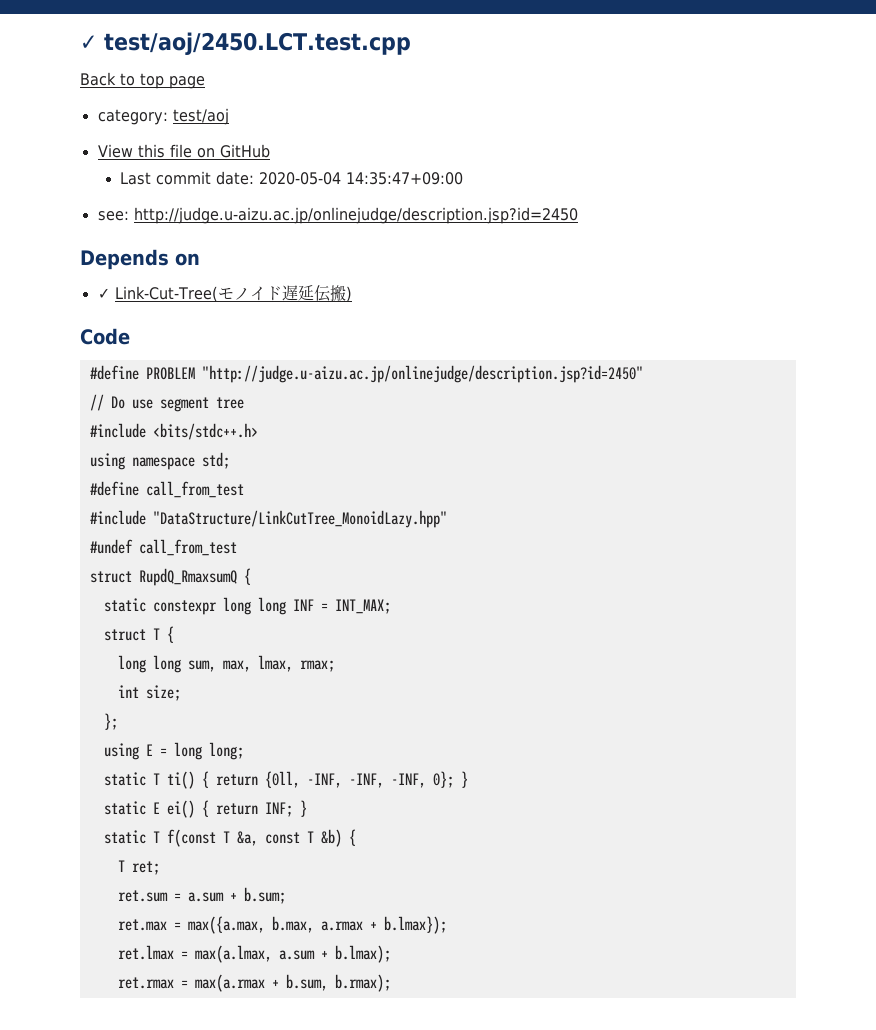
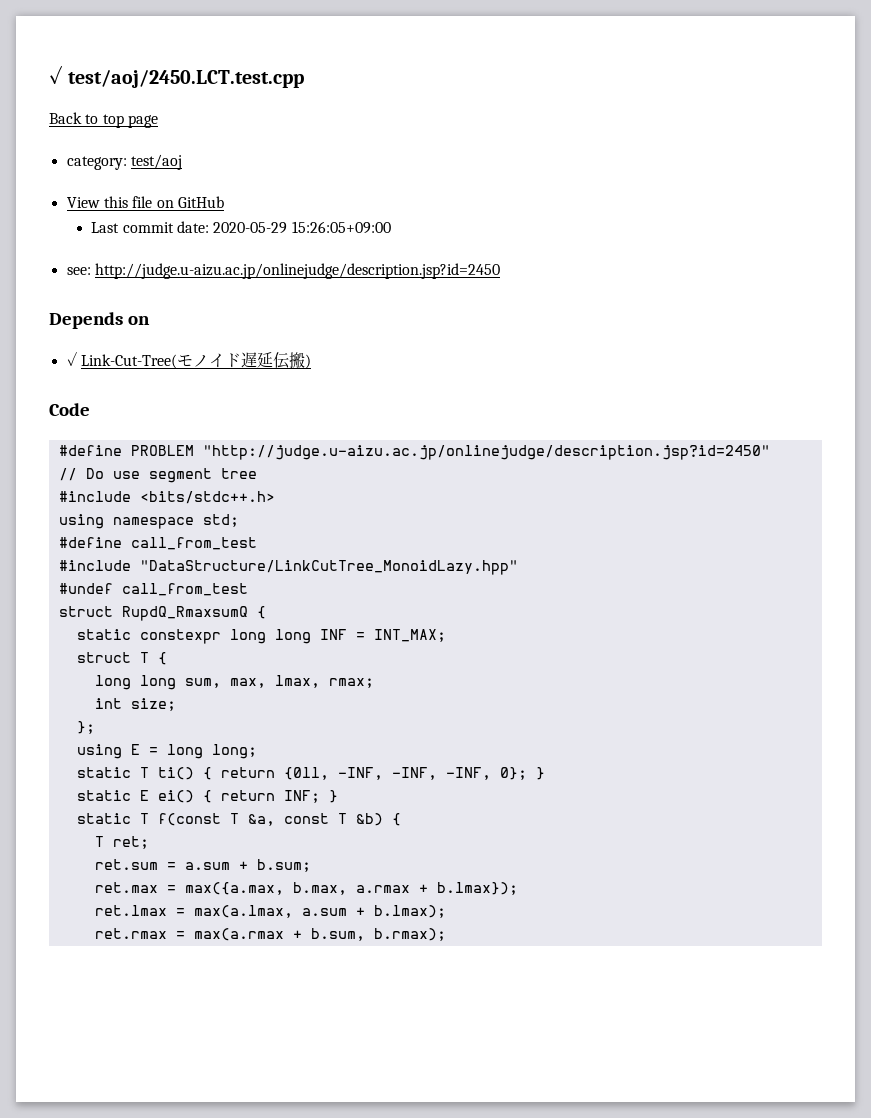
[259,172,464,185] 2020-05-04 14:35:47+09:00 -> [213,221,391,234] 2020-05-29 15:26:05+09:00

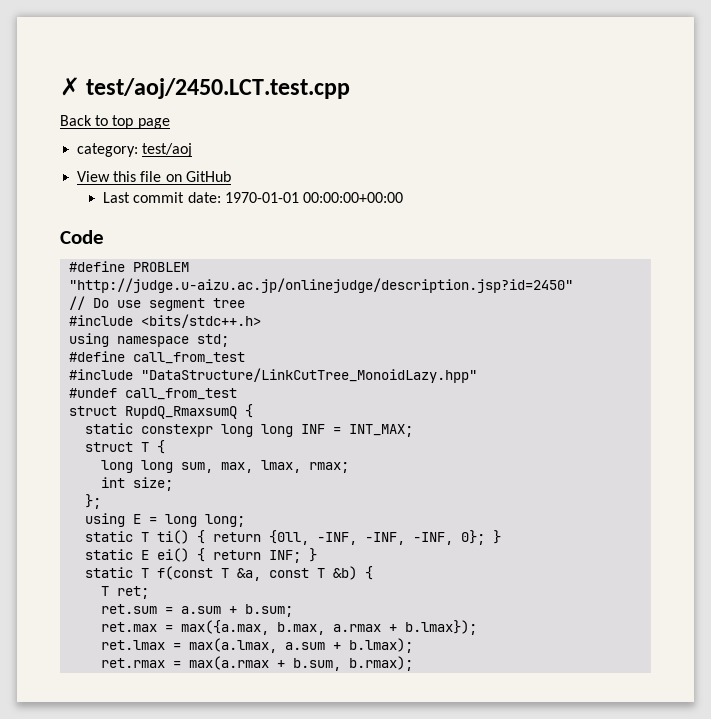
[49,65,63,84] ✓ -> [60,77,80,96] ✗
[213,221,391,234] [66,263,500,279] [49,312,150,329] [66,351,311,369] 2020-05-29 15:26:05+09:00 // see: http://judge.u-aizu.ac.jp/onlinejudge/description.jsp?id=2450 // Depends on // ✓ Link-Cut-Tree(モノイド遅延伝搬) -> [224,192,403,203] 1970-01-01 00:00:00+00:00

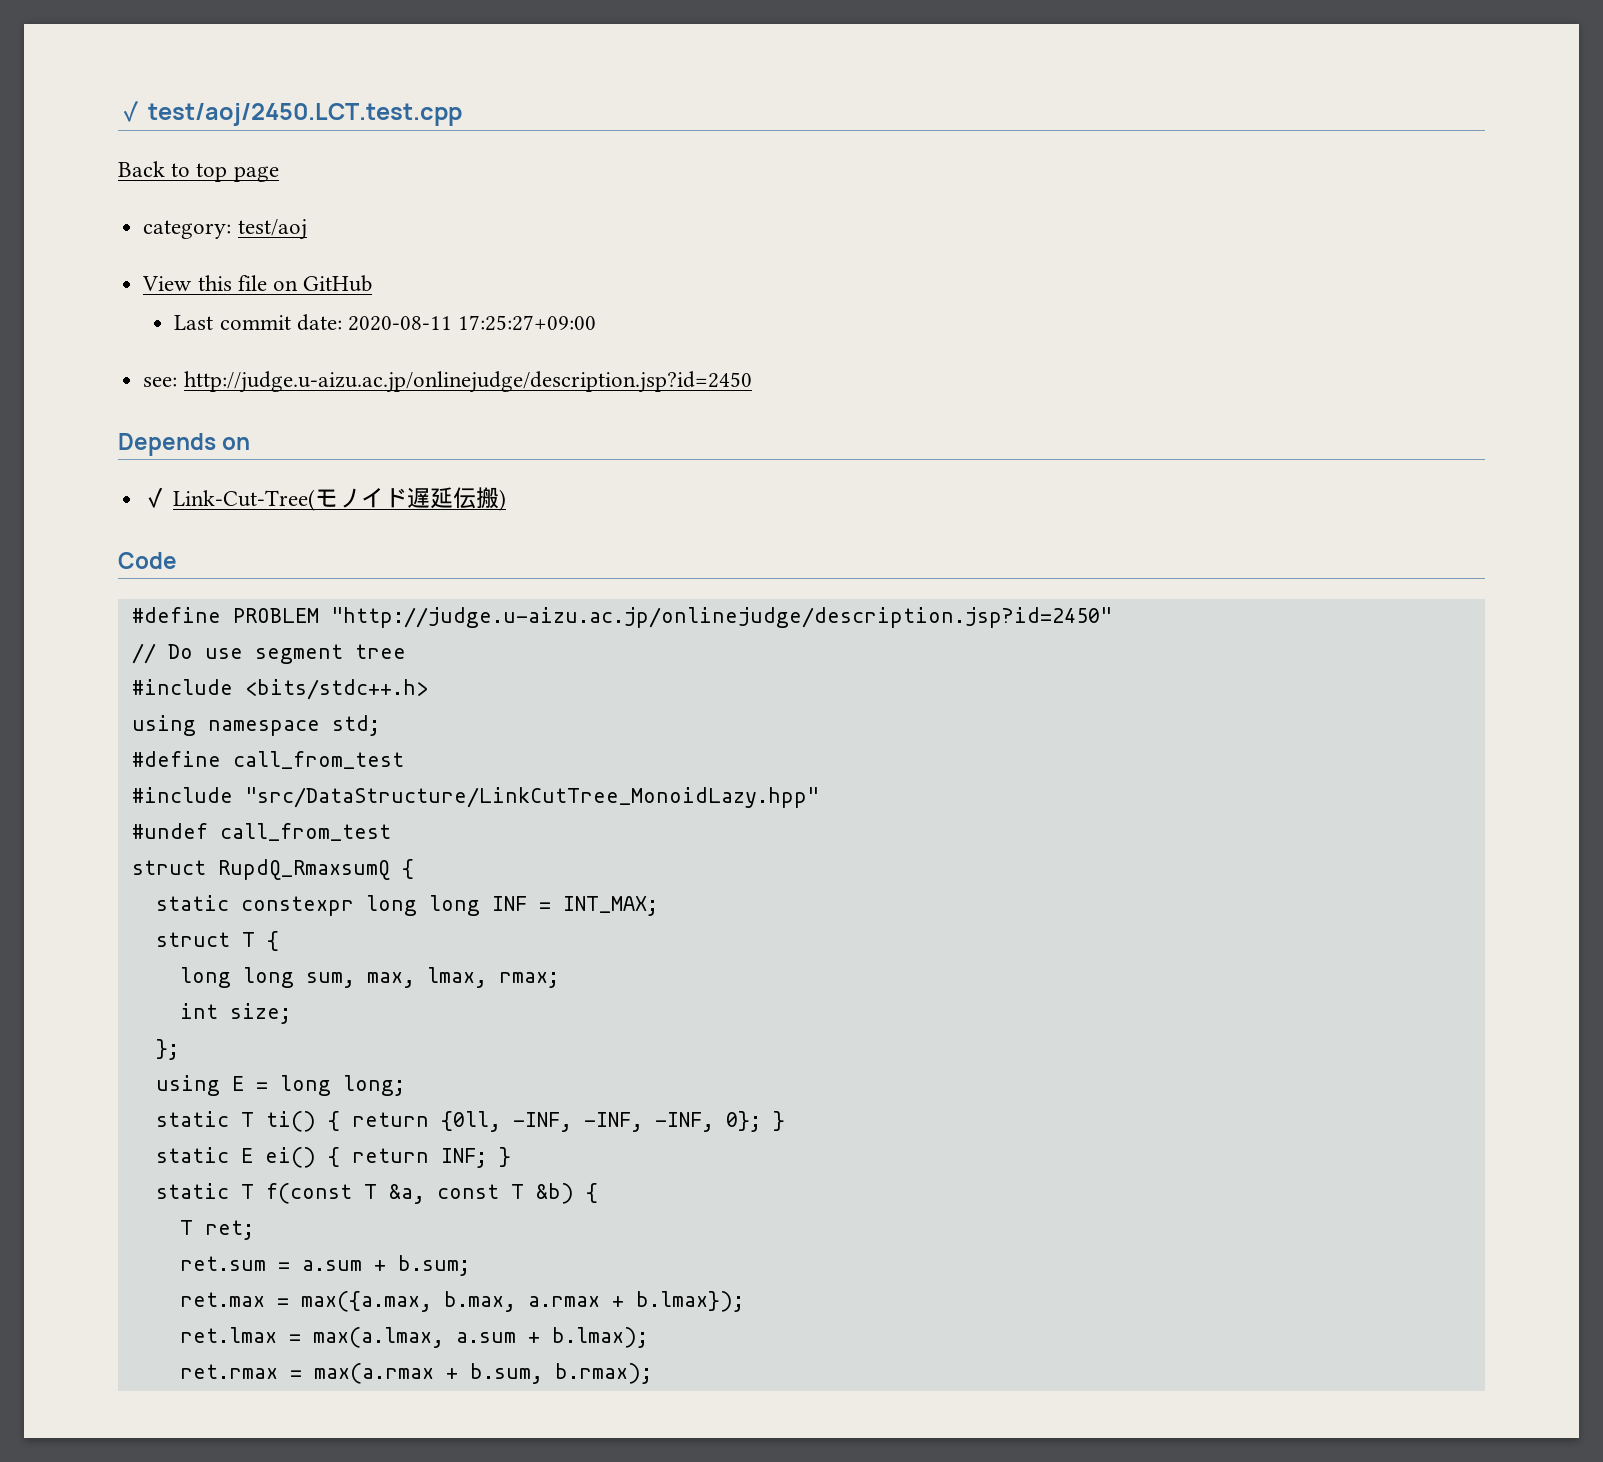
[60,77,80,96] ✗ -> [118,101,142,122] ✓
[224,192,403,203] 1970-01-01 00:00:00+00:00 -> [347,315,597,331] [143,371,752,393] [118,433,251,456] [143,487,506,511] 2020-08-11 17:25:27+09:00 // see: http://judge.u-aizu.ac.jp/onlinejudge/description.jsp?id=2450 // Depends on // ✓ Link-Cut-Tree(モノイド遅延伝搬)
[141,368,478,383] "DataStructure/LinkCutTree_MonoidLazy.hpp" -> [244,787,819,808] "src/DataStructure/LinkCutTree_MonoidLazy.hpp"

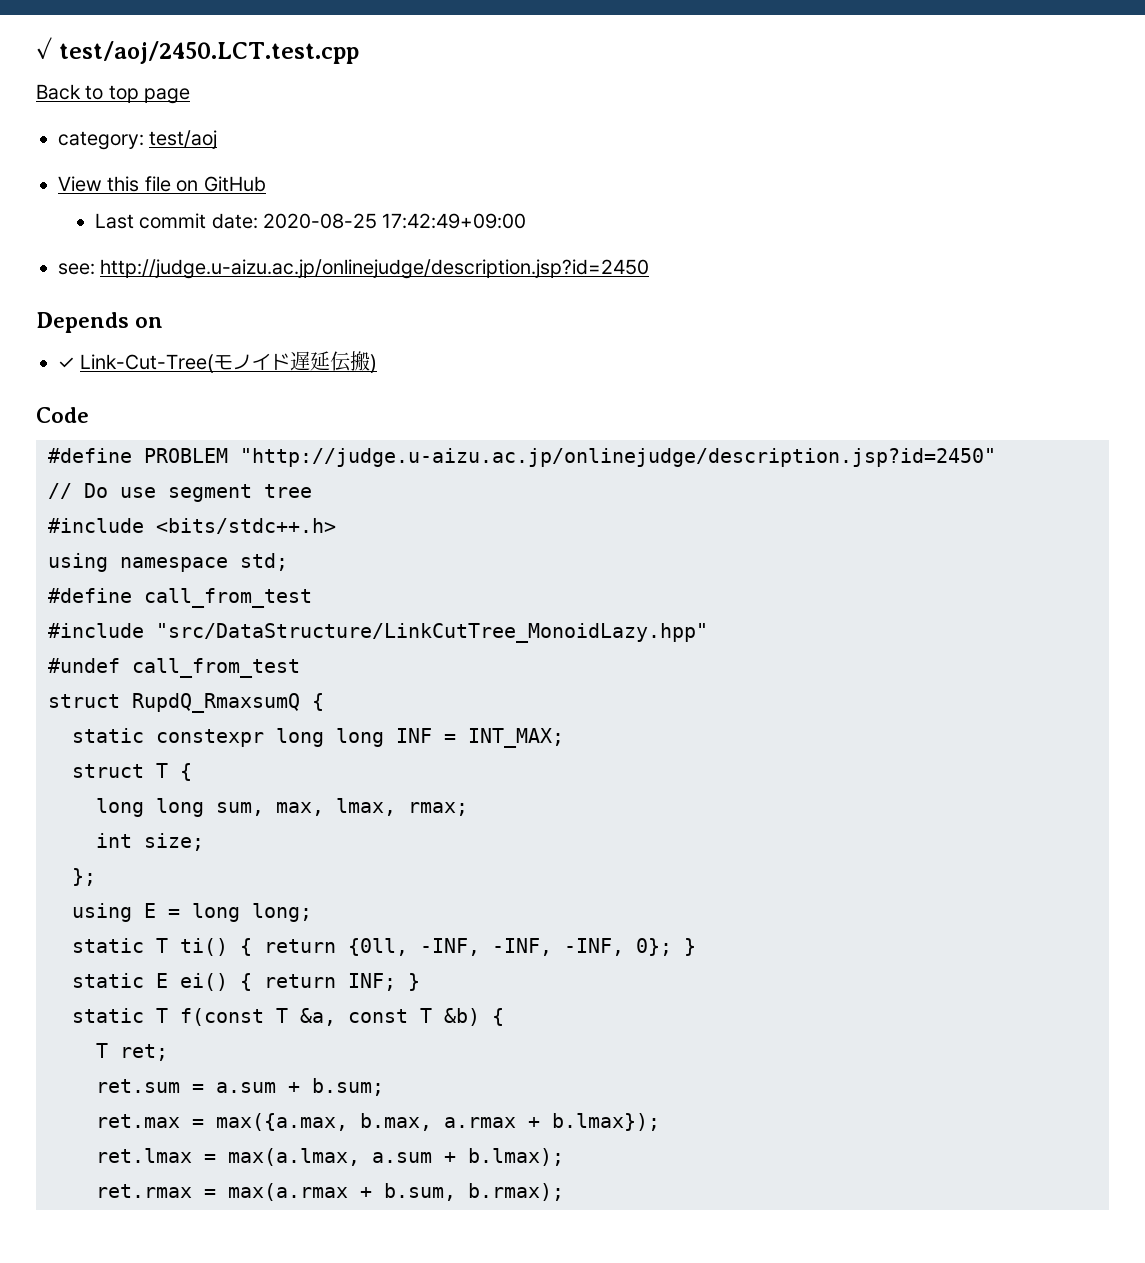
[347,315,597,331] 2020-08-11 17:25:27+09:00 -> [262,213,527,229] 2020-08-25 17:42:49+09:00

